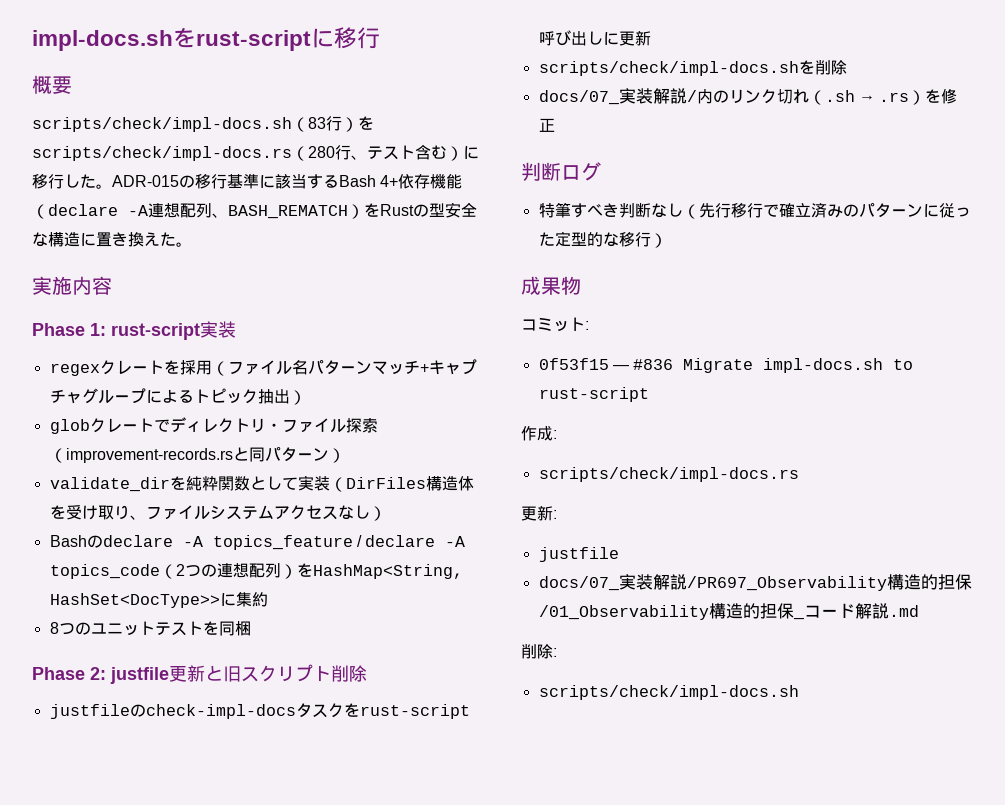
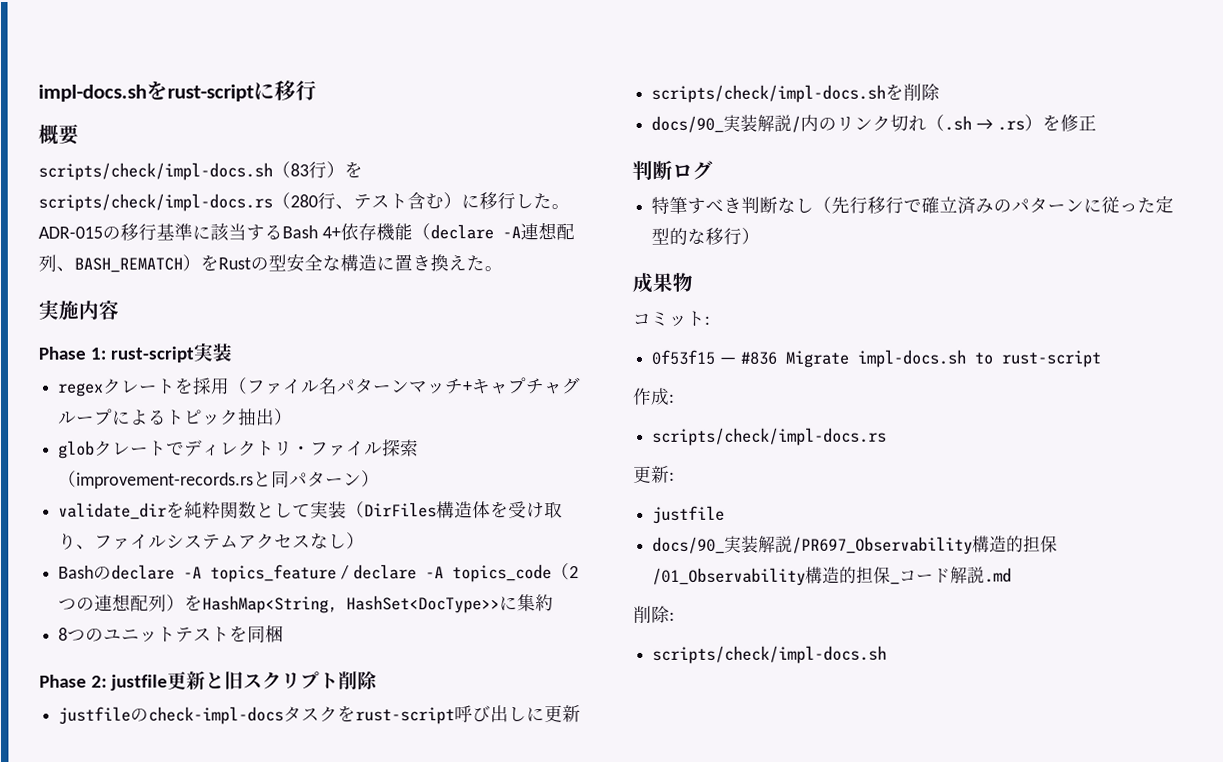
[538,90,619,105] docs/07_ -> [651,115,725,133] docs/90_
[538,576,619,591] docs/07_ -> [652,536,726,554] docs/90_

